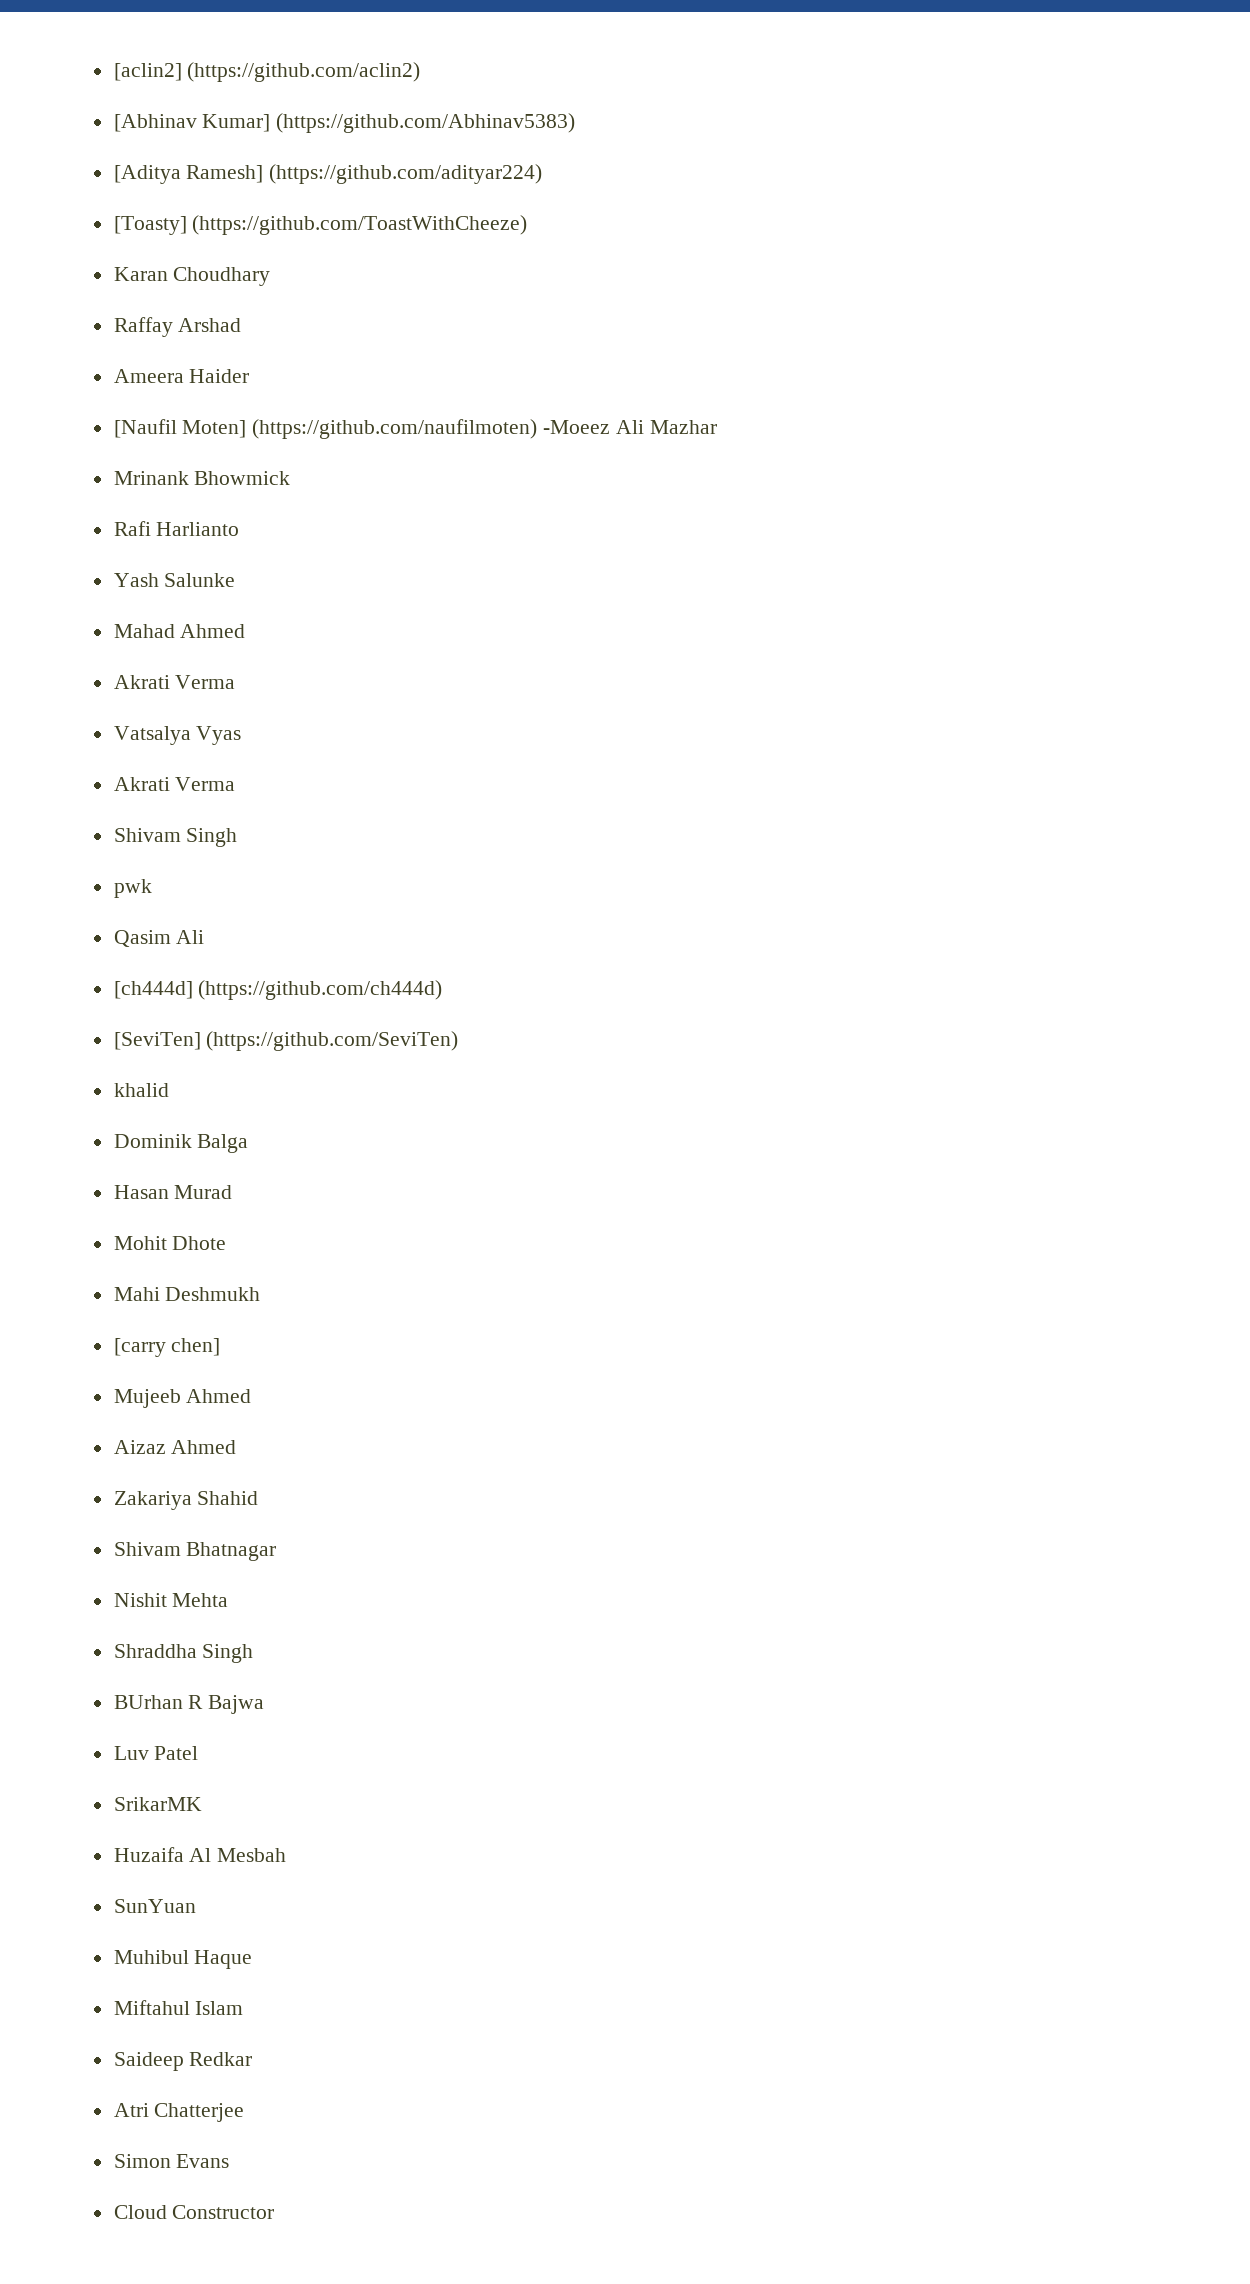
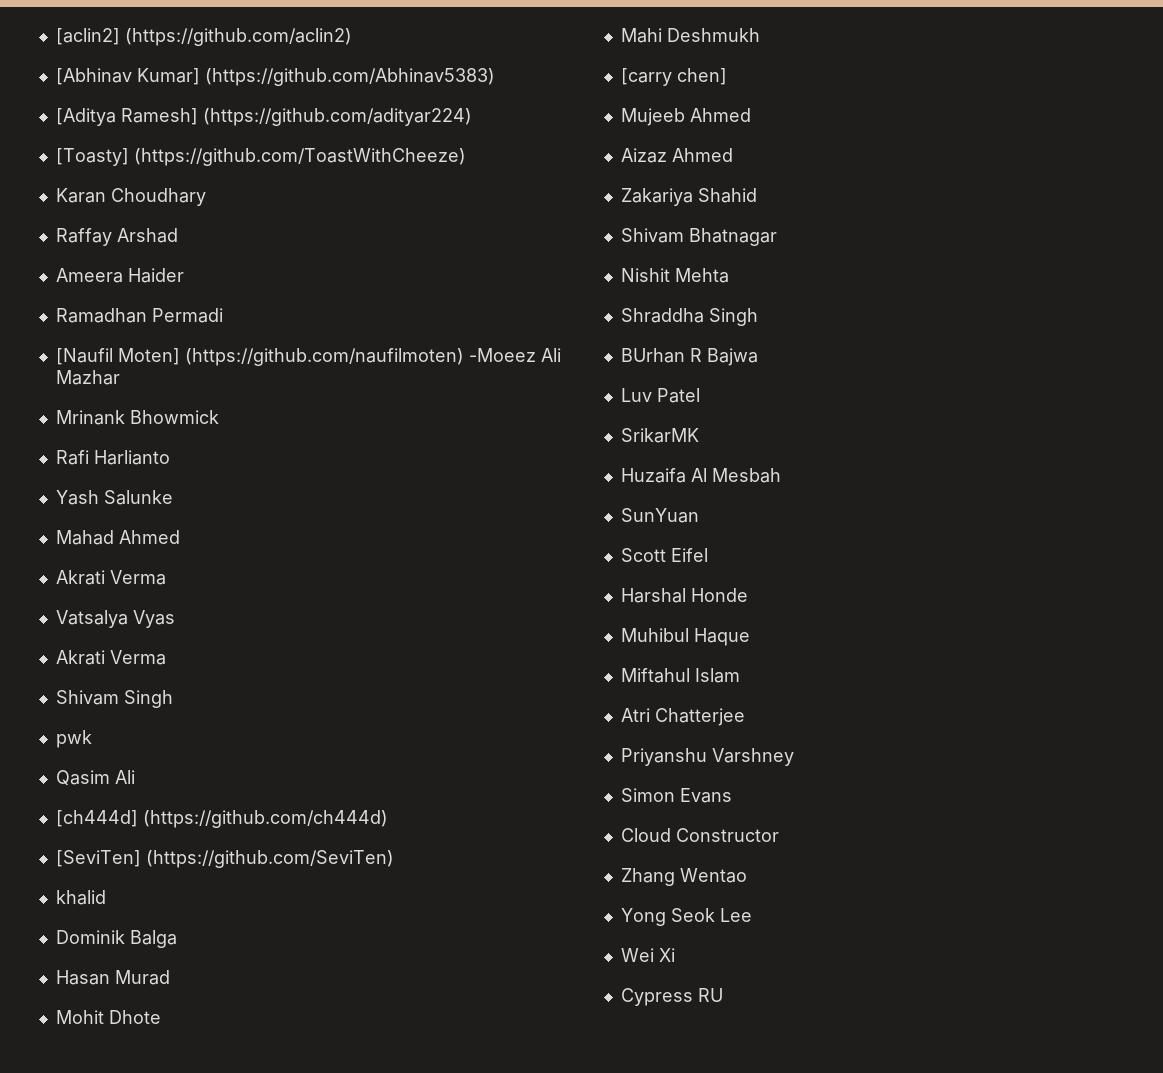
(250, 376) none -> [55,308,223,323] // Ramadhan Permadi
(196, 1906) none -> [620,548,708,562] [620,588,748,603] // Scott Eifel // Harshal Honde
[113,2052,253,2071] // Saideep Redkar -> (740, 675) none
(245, 2112) none -> [620,748,794,766] // Priyanshu Varshney
(275, 2212) none -> [620,868,747,886] [620,908,752,926] [620,948,675,962] [620,988,723,1006] // Zhang Wentao // Yong Seok Lee // Wei Xi // Cypress RU

